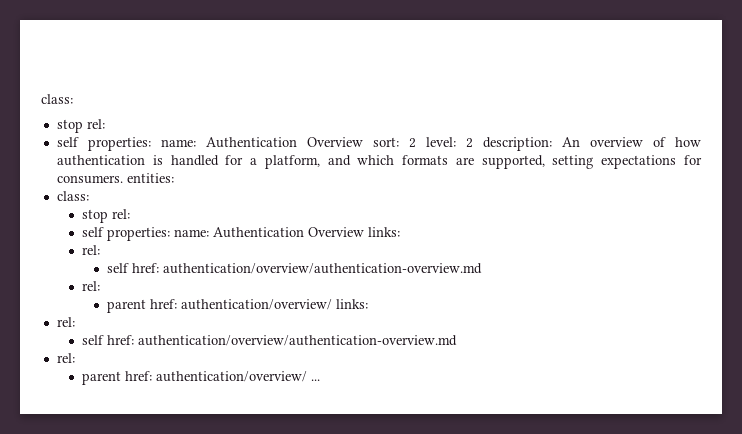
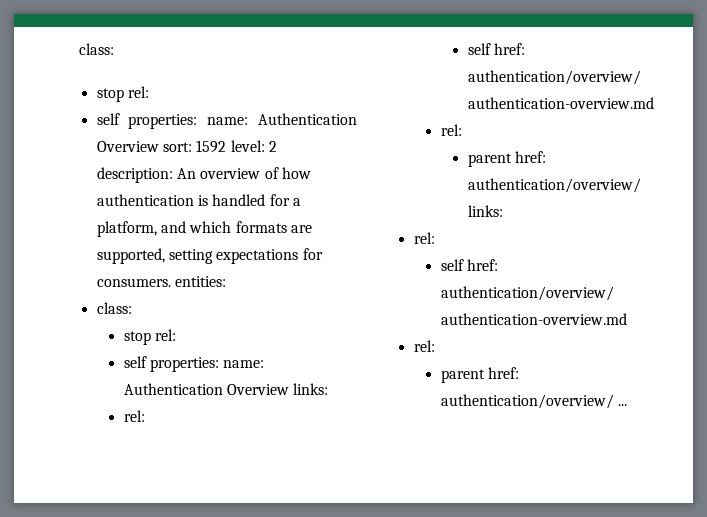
[408,138,416,148] 2 -> [196,140,227,153] 1592

